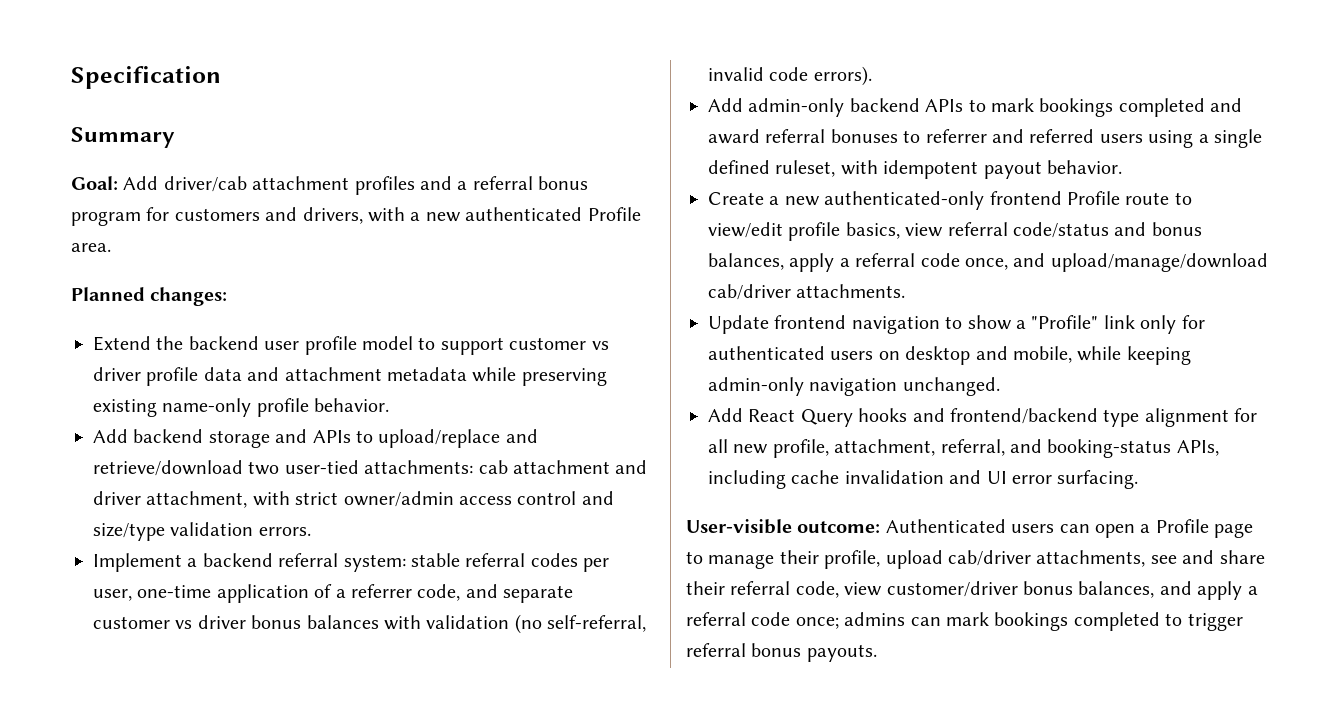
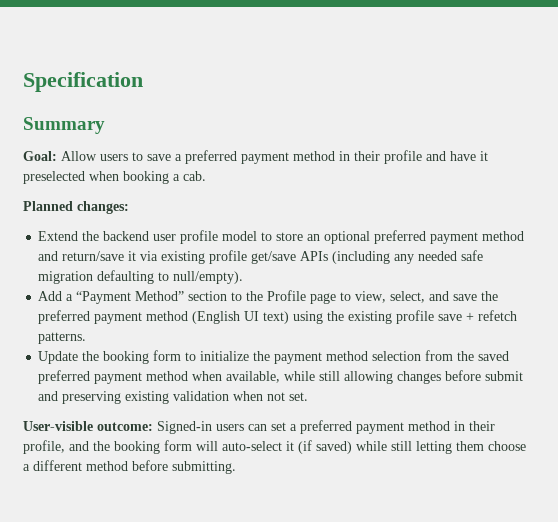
[123,176,589,195] [71,207,641,226] [71,243,111,252] Add driver/cab attachment profiles and a referral bonus program for customers and drivers, with a new authenticated Profile area. -> [61,150,488,164] [23,171,206,184] Allow users to save a preferred payment method in their profile and have it preselected when booking a cab.
[440,337,609,355] [93,367,607,386] [93,398,390,417] [93,429,538,448] [93,460,648,476] [93,491,614,508] [93,522,311,541] [93,553,610,572] [93,584,574,603] [93,614,647,634] [708,66,872,86] [708,98,1243,117] [708,129,1262,148] [708,160,1122,179] [708,191,1192,210] [708,222,1202,241] [708,253,1268,272] [708,284,906,300] [708,315,1205,334] [708,346,1191,365] [708,377,1000,396] [708,408,1258,427] [708,439,1219,458] [708,470,1139,489] support customer vs driver profile data and attachment metadata while preserving existing name-only profile behavior. // Add backend storage and APIs to upload/replace and retrieve/download two user-tied attachments: cab attachment and driver attachment, with strict owner/admin access control and size/type validation errors. // Implement a backend referral system: stable referral codes per user, one-time application of a referrer code, and separate customer vs driver bonus balances with validation (no self-referral, invalid code errors). // Add admin-only backend APIs to mark bookings completed and award referral bonuses to referrer and referred users using a single defined ruleset, with idempotent payout behavior. // Create a new authenticated-only frontend Profile route to view/edit profile basics, view referral code/status and bonus balances, apply a referral code once, and upload/manage/download cab/driver attachments. // Update frontend navigation to show a "Profile" link only for authenticated users on desktop and mobile, while keeping admin-only navigation unchanged. // Add React Query hooks and frontend/backend type alignment for all new profile, attachment, referral, and booking-status APIs, including cache invalidation and UI error surfacing. -> [276,230,525,244] [38,250,484,264] [38,270,244,284] [38,290,499,304] [38,310,518,324] [38,332,87,344] [38,350,510,364] [38,370,524,384] [38,391,309,404] store an optional preferred payment method and return/save it via existing profile get/save APIs (including any needed safe migration defaulting to null/empty). // Add a “Payment Method” section to the Profile page to view, select, and save the preferred payment method (English UI text) using the existing profile save + refetch patterns. // Update the booking form to initialize the payment method selection from the saved preferred payment method when available, while still allowing changes before submit and preserving existing validation when not set.
[885,519,1006,533] Authenticated -> [157,421,212,434] Signed-in
[1095,519,1254,538] [686,550,1265,569] [686,581,1258,600] [686,612,1243,631] [686,643,877,662] open a Profile page to manage their profile, upload cab/driver attachments, see and share their referral code, view customer/driver bonus balances, and apply a referral code once; admins can mark bookings completed to trigger referral bonus payouts. -> [271,420,495,434] [23,440,526,454] [23,460,236,474] set a preferred payment method in their profile, and the booking form will auto-select it (if saved) while still letting them choose a different method before submitting.

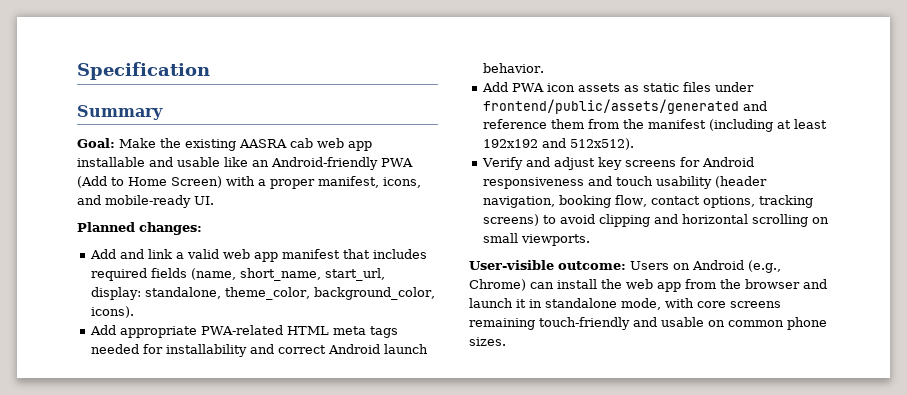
[61,150,488,164] [23,171,206,184] [23,201,129,214] [38,230,525,244] [38,250,484,264] [38,270,244,284] [38,290,499,304] [38,310,518,324] [38,332,87,344] [38,350,510,364] [38,370,524,384] [38,391,309,404] [23,420,495,434] [23,440,526,454] [23,460,236,474] Allow users to save a preferred payment method in their profile and have it preselected when booking a cab. // Planned changes: // Extend the backend user profile model to store an optional preferred payment method and return/save it via existing profile get/save APIs (including any needed safe migration defaulting to null/empty). // Add a “Payment Method” section to the Profile page to view, select, and save the preferred payment method (English UI text) using the existing profile save + refetch patterns. // Update the booking form to initialize the payment method selection from the saved preferred payment method when available, while still allowing changes before submit and preserving existing validation when not set. // User-visible outcome: Signed-in users can set a preferred payment method in their profile, and the booking form will auto-select it (if saved) while still letting them choose a different method before submitting. -> [119,138,372,151] [77,157,413,170] [77,176,421,189] [77,195,214,208] [77,222,202,235] [89,249,427,262] [90,268,385,281] [90,287,435,300] [90,306,134,318] [89,325,398,338] [90,344,428,357] [482,63,544,73] [481,82,754,92] [482,99,767,114] [482,119,827,132] [482,138,634,150] [481,157,754,170] [482,176,767,189] [482,195,813,208] [482,214,829,227] [482,233,590,246] [469,260,781,273] [469,279,827,292] [469,298,781,310] [469,317,827,330] [469,337,506,346] Make the existing AASRA cab web app installable and usable like an Android-friendly PWA (Add to Home Screen) with a proper manifest, icons, and mobile-ready UI. // Planned changes: // Add and link a valid web app manifest that includes required fields (name, short_name, start_url, display: standalone, theme_color, background_color, icons). // Add appropriate PWA-related HTML meta tags needed for installability and correct Android launch behavior. // Add PWA icon assets as static files under frontend/public/assets/generated and reference them from the manifest (including at least 192x192 and 512x512). // Verify and adjust key screens for Android responsiveness and touch usability (header navigation, booking flow, contact options, tracking screens) to avoid clipping and horizontal scrolling on small viewports. // User-visible outcome: Users on Android (e.g., Chrome) can install the web app from the browser and launch it in standalone mode, with core screens remaining touch-friendly and usable on common phone sizes.

